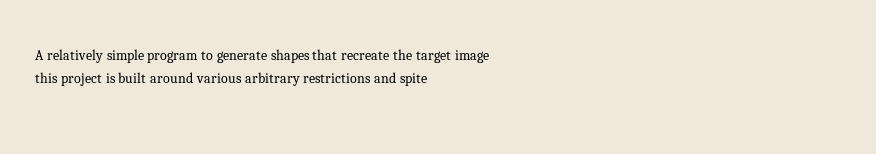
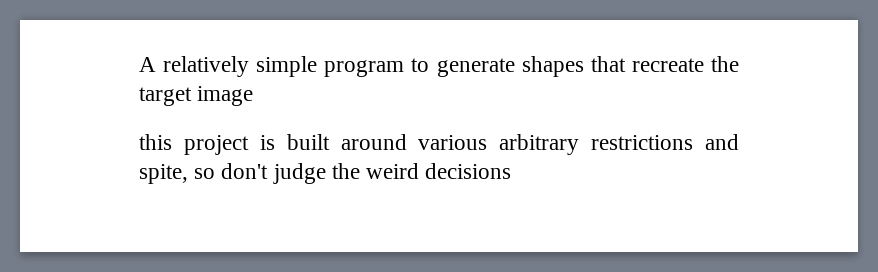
[400,73,428,86] spite -> [139,163,512,184] spite, so don't judge the weird decisions

